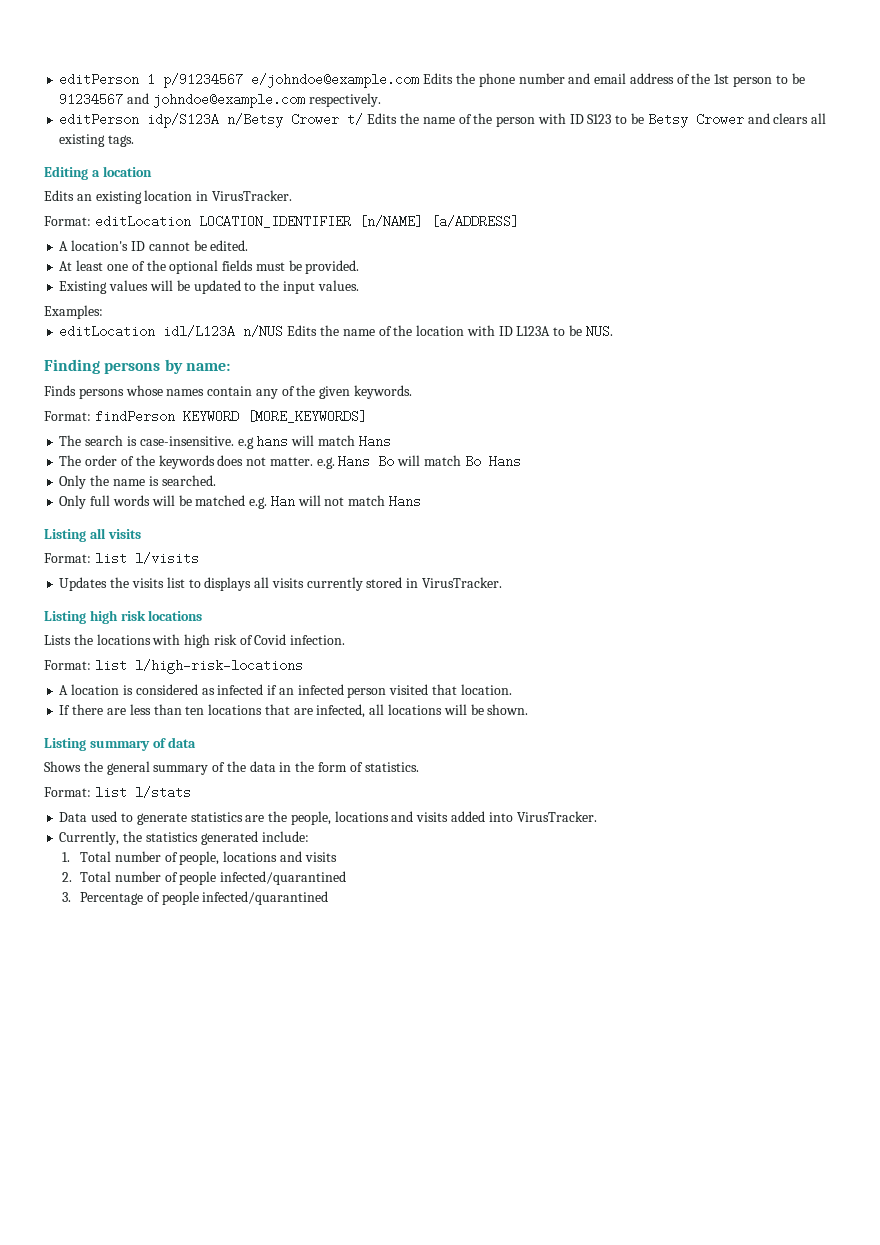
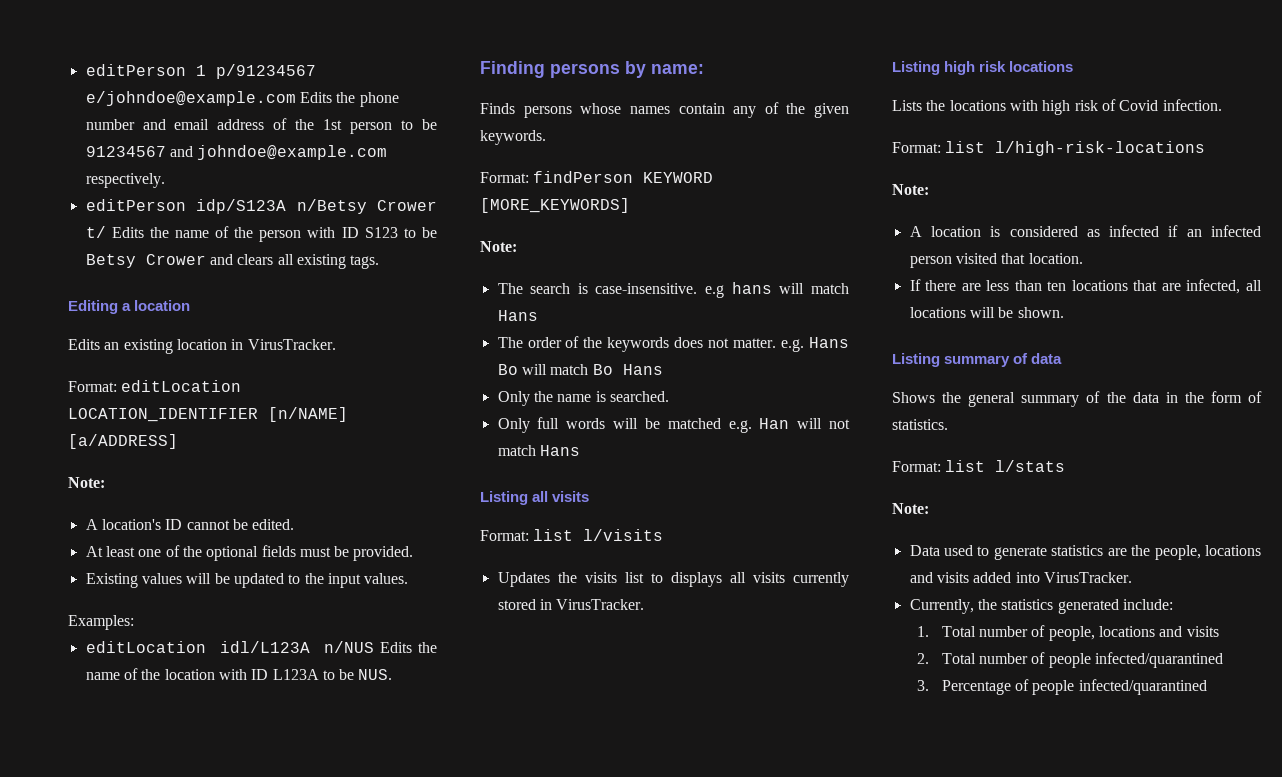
(519, 221) none -> [68,477,105,488] // Note:
(367, 416) none -> [480,241,517,252] // Note:
(303, 666) none -> [892,184,929,195] // Note:
(191, 792) none -> [892,503,929,514] // Note:

